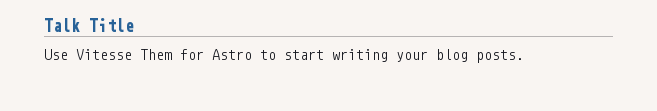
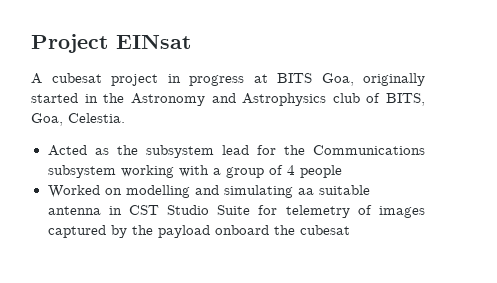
[44,18,134,32] [44,49,524,63] Talk Title // Use Vitesse Them for Astro to start writing your blog posts. -> [31,34,191,53] [31,73,425,86] [31,93,425,106] [31,113,125,126] [47,145,425,158] [47,165,342,178] [47,185,370,198] [47,205,425,218] [47,225,350,238] Project EINsat // A cubesat project in progress at BITS Goa, originally started in the Astronomy and Astrophysics club of BITS, Goa, Celestia. // Acted as the subsystem lead for the Communications subsystem working with a group of 4 people // Worked on modelling and simulating aa suitable antenna in CST Studio Suite for telemetry of images captured by the payload onboard the cubesat

